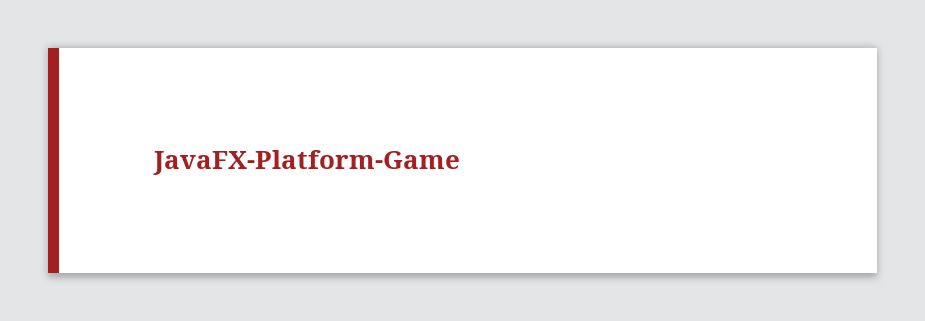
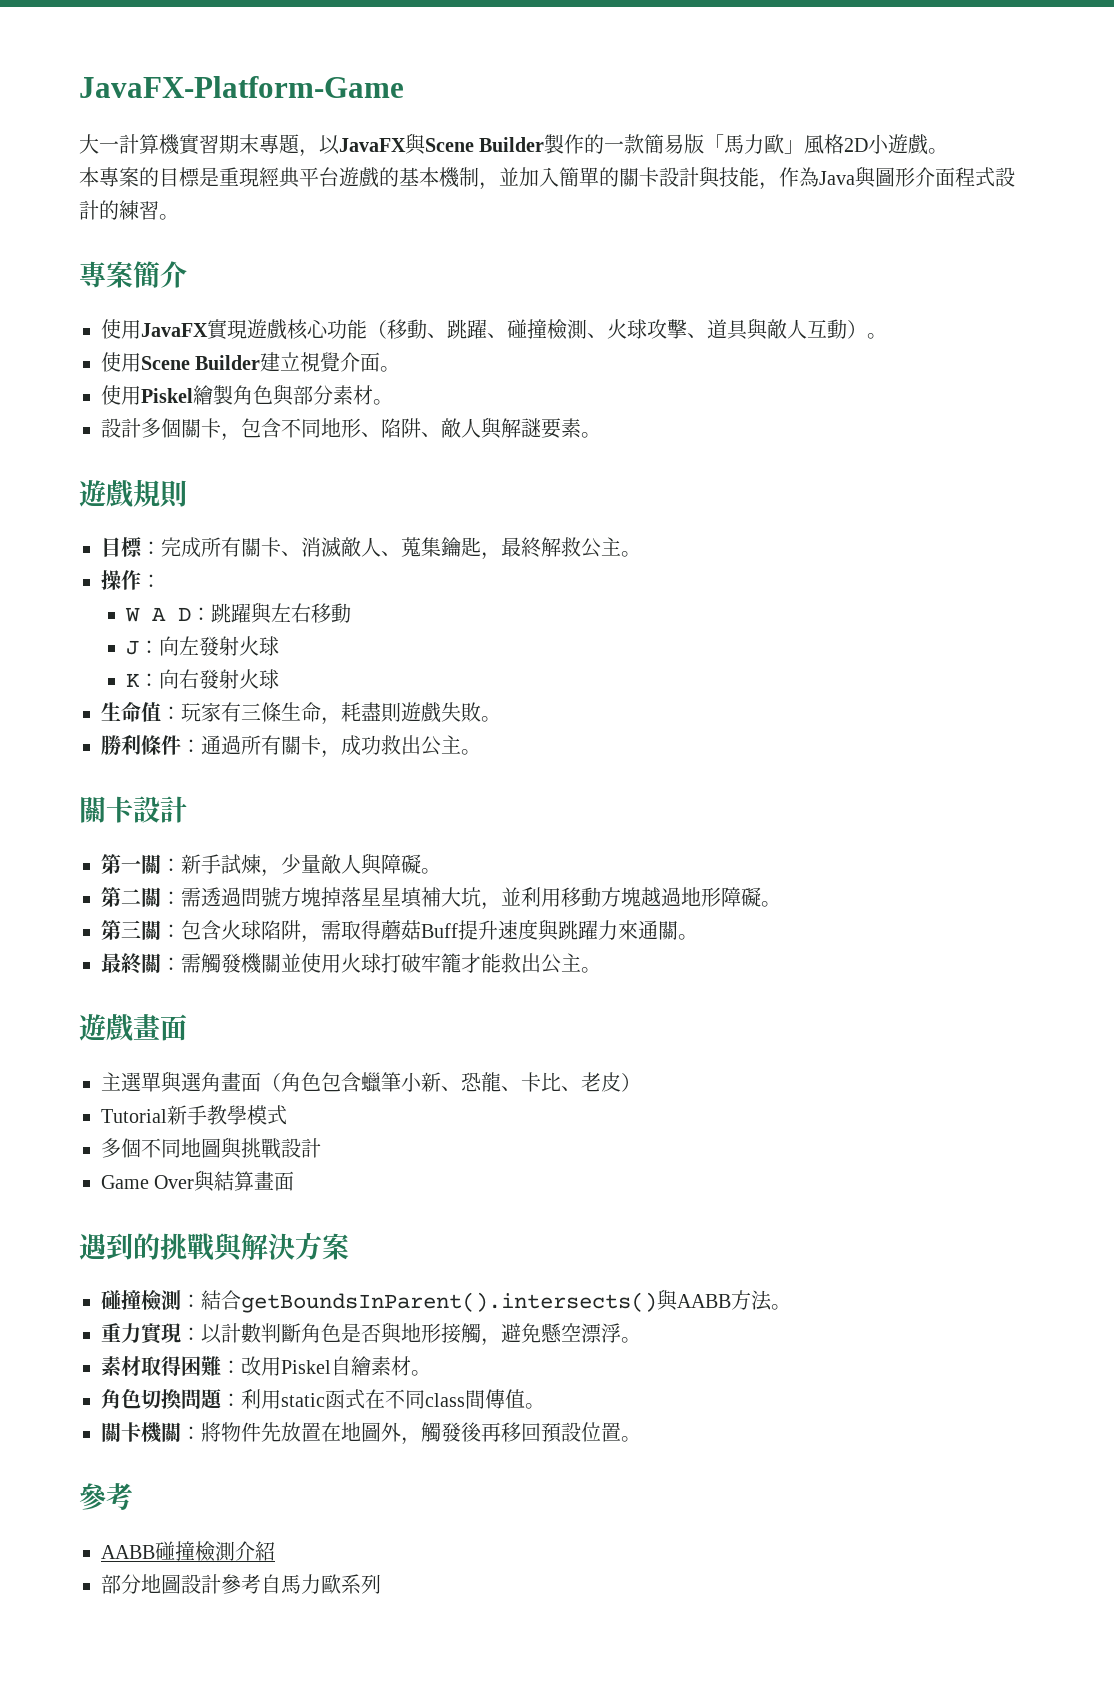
(460, 162) none -> [79,133,949,157] [79,166,1015,190] [79,200,179,220] [79,261,187,288] [101,318,887,340] [101,352,401,372] [101,384,393,406] [101,417,601,441] [79,479,187,508] [101,537,641,560] [101,570,161,590] [125,602,352,624] [126,636,280,656] [126,669,280,689] [101,702,501,725] [101,734,481,758] [79,796,187,823] [101,853,441,877] [101,887,781,910] [101,919,698,943] [101,953,601,974] [79,1014,187,1042] [101,1071,641,1093] [101,1105,287,1125] [101,1137,321,1159] [101,1170,295,1192] [79,1232,349,1262] [101,1289,791,1313] [101,1322,641,1346] [101,1356,431,1377] [101,1389,545,1409] [101,1422,641,1445] [79,1483,133,1510] [101,1541,275,1562] [101,1574,381,1594] // 大一計算機實習期末專題，以JavaFX與Scene Builder製作的一款簡易版「馬力歐」風格2D小遊戲。 // 本專案的目標是重現經典平台遊戲的基本機制，並加入簡單的關卡設計與技能，作為Java與圖形介面程式設計的練習。 // 專案簡介 // 使用JavaFX實現遊戲核心功能（移動、跳躍、碰撞檢測、火球攻擊、道具與敵人互動）。 // 使用Scene Builder建立視覺介面。 // 使用Piskel繪製角色與部分素材。 // 設計多個關卡，包含不同地形、陷阱、敵人與解謎要素。 // 遊戲規則 // 目標：完成所有關卡、消滅敵人、蒐集鑰匙，最終解救公主。 // 操作： // W A D：跳躍與左右移動 // J：向左發射火球 // K：向右發射火球 // 生命值：玩家有三條生命，耗盡則遊戲失敗。 // 勝利條件：通過所有關卡，成功救出公主。 // 關卡設計 // 第一關：新手試煉，少量敵人與障礙。 // 第二關：需透過問號方塊掉落星星填補大坑，並利用移動方塊越過地形障礙。 // 第三關：包含火球陷阱，需取得蘑菇Buff提升速度與跳躍力來通關。 // 最終關：需觸發機關並使用火球打破牢籠才能救出公主。 // 遊戲畫面 // 主選單與選角畫面（角色包含蠟筆小新、恐龍、卡比、老皮） // Tutorial新手教學模式 // 多個不同地圖與挑戰設計 // Game Over與結算畫面 // 遇到的挑戰與解決方案 // 碰撞檢測：結合getBoundsInParent().intersects()與AABB方法。 // 重力實現：以計數判斷角色是否與地形接觸，避免懸空漂浮。 // 素材取得困難：改用Piskel自繪素材。 // 角色切換問題：利用static函式在不同class間傳值。 // 關卡機關：將物件先放置在地圖外，觸發後再移回預設位置。 // 參考 // AABB碰撞檢測介紹 // 部分地圖設計參考自馬力歐系列

